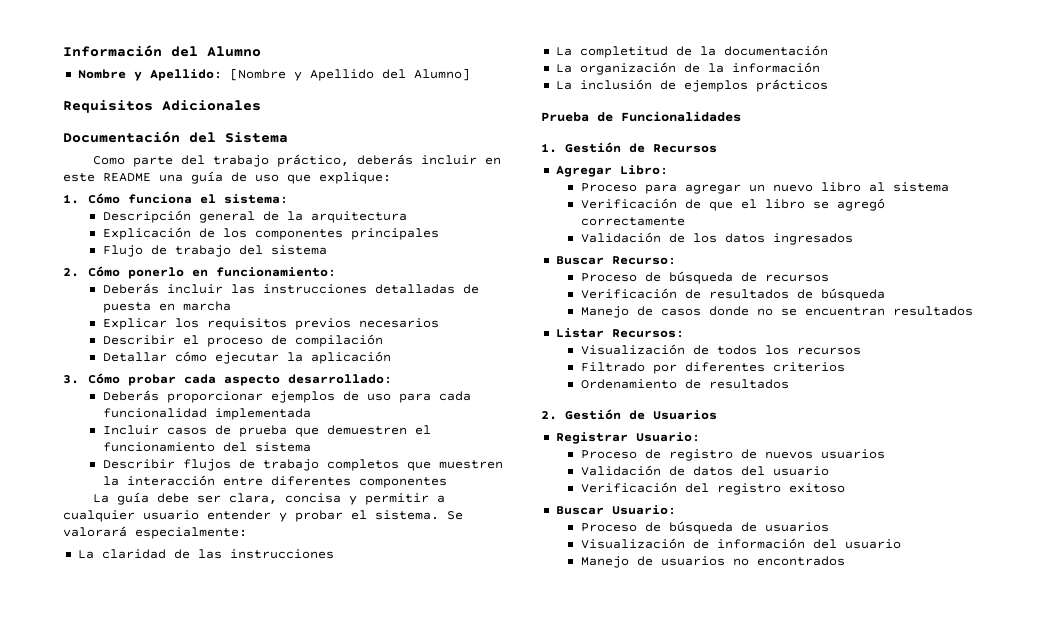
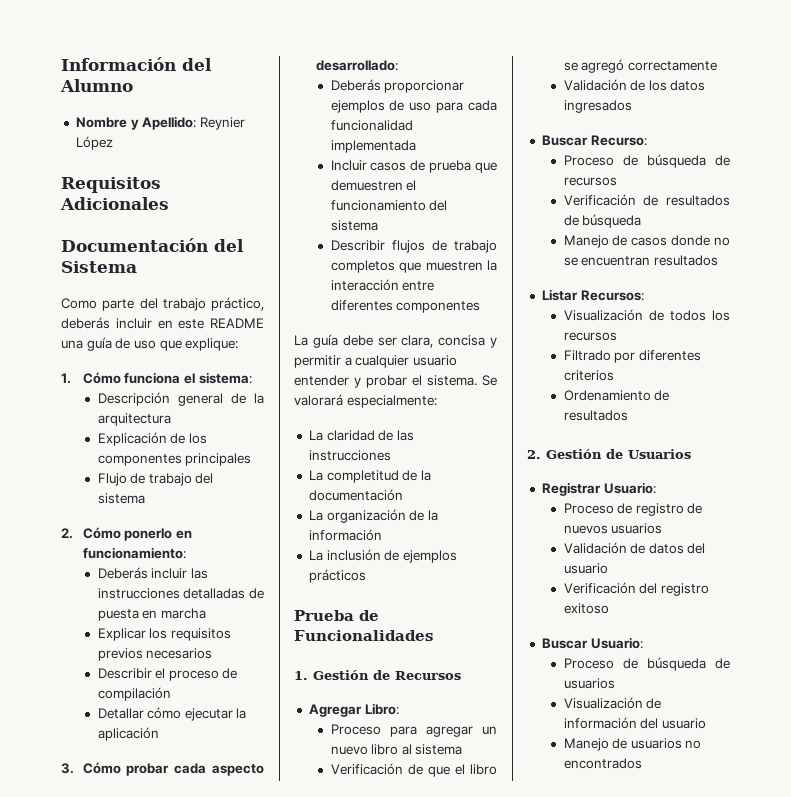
[229,68,470,81] [Nombre y Apellido del Alumno] -> [199,117,245,130] [75,136,113,150] Reynier López

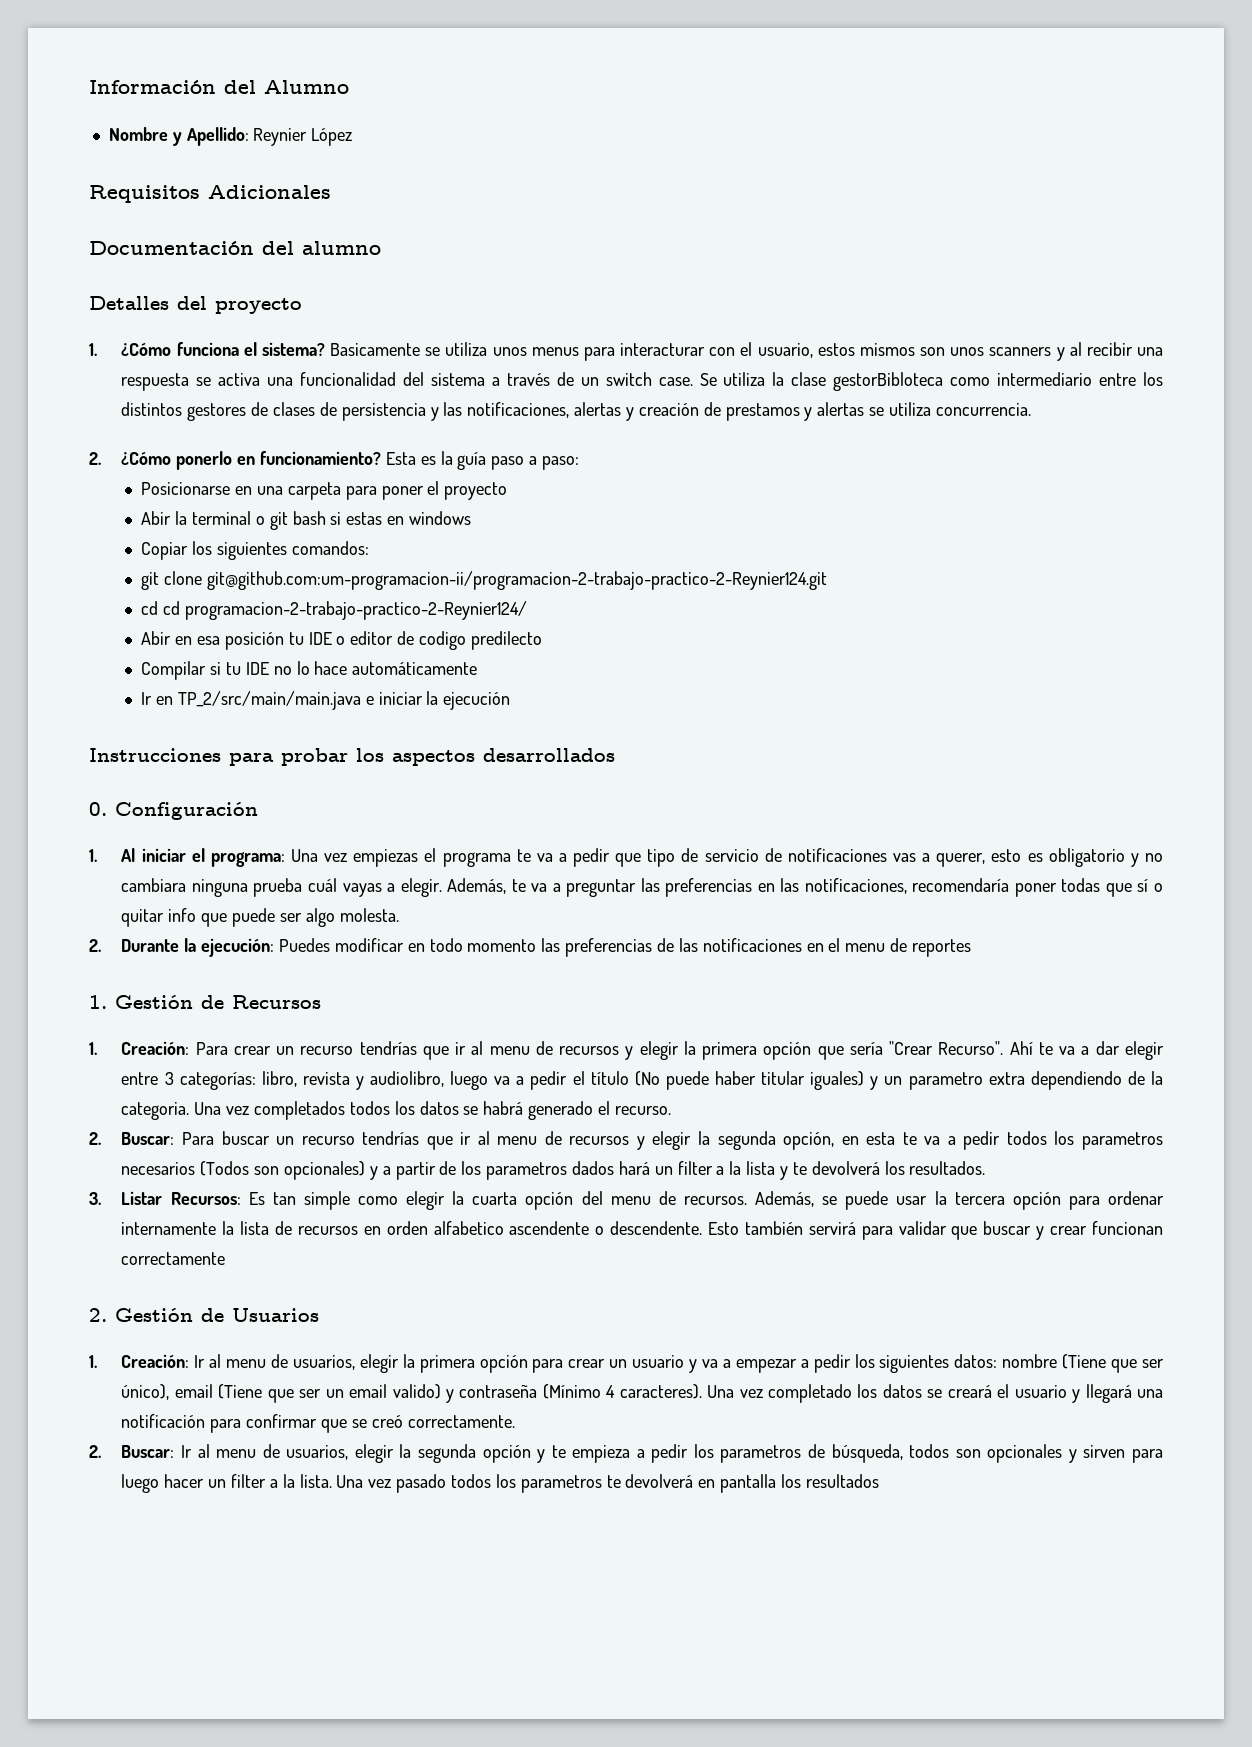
[61,261,137,273] [61,297,264,311] [61,317,264,329] [61,337,239,351] [61,372,121,384] Sistema // Como parte del trabajo práctico, deberás incluir en este README una guía de uso que explique: // 1. Cómo -> [302,241,381,255] [89,296,302,314] [89,343,172,356] alumno // Detalles del proyecto // 1. ¿Cómo
[198,372,252,384] [97,392,264,406] [97,413,171,426] [97,432,207,446] [97,453,252,466] [97,473,214,486] [97,493,145,504] [61,527,121,539] sistema: // Descripción general de la arquitectura // Explicación de los componentes principales // Flujo de trabajo del sistema // 2. Cómo -> [261,342,1163,361] [121,372,1163,391] [121,402,1031,421] [89,452,172,465] sistema? Basicamente se utiliza unos menus para interacturar con el usuario, estos mismos son unos scanners y al recibir una respuesta se activa una funcionalidad del sistema a través de un switch case. Se utiliza la clase gestorBibloteca como intermediario entre los distintos gestores de clases de persistencia y las notificaciones, alertas y creación de prestamos y alertas se utiliza concurrencia. // 2. ¿Cómo
[82,547,186,559] [97,567,208,579] [97,588,264,599] [97,608,206,621] [97,628,231,641] [97,648,213,661] [97,668,238,681] [97,687,171,701] [97,707,247,721] [97,727,159,741] [61,762,264,776] [315,60,398,71] [330,79,465,93] [330,100,497,113] [330,120,413,131] [330,140,416,153] [330,160,497,173] [330,180,417,191] [330,200,448,211] [330,220,378,231] [330,240,497,253] [330,260,497,273] [330,279,435,291] [330,300,481,313] [294,334,497,348] [294,355,457,368] [294,375,497,388] [294,394,437,408] [308,430,414,441] [308,450,391,461] [308,470,431,483] [308,489,403,501] [308,509,438,523] [308,529,382,541] [308,549,457,563] [308,569,366,583] [294,610,379,621] [294,630,433,641] [294,670,461,680] [308,703,399,717] [330,724,497,737] [330,744,463,755] [330,763,497,777] [563,59,717,73] [563,79,706,91] [563,100,632,113] [541,135,647,146] [563,154,730,168] [563,177,617,186] [563,194,730,206] [563,214,642,228] [563,235,730,248] [563,255,718,266] [541,289,644,301] [563,309,730,321] [563,332,617,341] [563,350,701,363] [563,370,614,381] [563,390,670,401] [563,410,628,421] [527,449,691,459] [541,482,656,496] [563,503,703,516] [563,523,663,534] [563,542,706,554] [563,563,608,574] [563,582,709,596] [563,603,609,614] [541,637,643,649] [563,657,730,671] [563,678,615,689] [563,697,662,709] [563,717,706,729] [563,738,702,751] [563,758,642,769] funcionamiento: // Deberás incluir las instrucciones detalladas de puesta en marcha // Explicar los requisitos previos necesarios // Describir el proceso de compilación // Detallar cómo ejecutar la aplicación // 3. Cómo probar cada aspecto desarrollado: // Deberás proporcionar ejemplos de uso para cada funcionalidad implementada // Incluir casos de prueba que demuestren el funcionamiento del sistema // Describir flujos de trabajo completos que muestren la interacción entre diferentes componentes // La guía debe ser clara, concisa y permitir a cualquier usuario entender y probar el sistema. Se valorará especialmente: // La claridad de las instrucciones // La completitud de la documentación // La organización de la información // La inclusión de ejemplos prácticos // Prueba de Funcionalidades // 1. Gestión de Recursos // Agregar Libro: // Proceso para agregar un nuevo libro al sistema // Verificación de que el libro se agregó correctamente // Validación de los datos ingresados // Buscar Recurso: // Proceso de búsqueda de recursos // Verificación de resultados de búsqueda // Manejo de casos donde no se encuentran resultados // Listar Recursos: // Visualización de todos los recursos // Filtrado por diferentes criterios // Ordenamiento de resultados // 2. Gestión de Usuarios // Registrar Usuario: // Proceso de registro de nuevos usuarios // Validación de datos del usuario // Verificación del registro exitoso // Buscar Usuario: // Proceso de búsqueda de usuarios // Visualización de información del usuario // Manejo de usuarios no encontrados -> [259,451,580,470] [141,481,508,500] [141,511,471,530] [141,541,369,560] [141,571,827,590] [141,601,527,620] [141,631,542,650] [141,661,478,680] [141,691,511,710] [89,748,615,766] [89,802,258,820] [89,848,1163,867] [121,878,1163,897] [121,908,399,927] [89,938,972,957] [89,995,321,1009] [89,1041,1164,1060] [121,1071,1164,1090] [121,1101,671,1120] [89,1131,1163,1150] [121,1161,986,1180] [89,1191,1165,1210] [121,1221,1163,1240] [121,1252,226,1265] [89,1308,319,1322] [89,1354,1165,1373] [121,1384,1163,1403] [121,1414,515,1433] [89,1444,1163,1463] [121,1474,879,1493] funcionamiento? Esta es la guía paso a paso: // Posicionarse en una carpeta para poner el proyecto // Abir la terminal o git bash si estas en windows // Copiar los siguientes comandos: // git clone git@github.com:um-programacion-ii/programacion-2-trabajo-practico-2-Reynier124.git // cd cd programacion-2-trabajo-practico-2-Reynier124/ // Abir en esa posición tu IDE o editor de codigo predilecto // Compilar si tu IDE no lo hace automáticamente // Ir en TP_2/src/main/main.java e iniciar la ejecución // Instrucciones para probar los aspectos desarrollados // 0. Configuración // 1. Al iniciar el programa: Una vez empiezas el programa te va a pedir que tipo de servicio de notificaciones vas a querer, esto es obligatorio y no cambiara ninguna prueba cuál vayas a elegir. Además, te va a preguntar las preferencias en las notificaciones, recomendaría poner todas que sí o quitar info que puede ser algo molesta. // 2. Durante la ejecución: Puedes modificar en todo momento las preferencias de las notificaciones en el menu de reportes // 1. Gestión de Recursos // 1. Creación: Para crear un recurso tendrías que ir al menu de recursos y elegir la primera opción que sería "Crear Recurso". Ahí te va a dar elegir entre 3 categorías: libro, revista y audiolibro, luego va a pedir el título (No puede haber titular iguales) y un parametro extra dependiendo de la categoria. Una vez completados todos los datos se habrá generado el recurso. // 2. Buscar: Para buscar un recurso tendrías que ir al menu de recursos y elegir la segunda opción, en esta te va a pedir todos los parametros necesarios (Todos son opcionales) y a partir de los parametros dados hará un filter a la lista y te devolverá los resultados. // 3. Listar Recursos: Es tan simple como elegir la cuarta opción del menu de recursos. Además, se puede usar la tercera opción para ordenar internamente la lista de recursos en orden alfabetico ascendente o descendente. Esto también servirá para validar que buscar y crear funcionan correctamente // 2. Gestión de Usuarios // 1. Creación: Ir al menu de usuarios, elegir la primera opción para crear un usuario y va a empezar a pedir los siguientes datos: nombre (Tiene que ser único), email (Tiene que ser un email valido) y contraseña (Mínimo 4 caracteres). Una vez completado los datos se creará el usuario y llegará una notificación para confirmar que se creó correctamente. // 2. Buscar: Ir al menu de usuarios, elegir la segunda opción y te empieza a pedir los parametros de búsqueda, todos son opcionales y sirven para luego hacer un filter a la lista. Una vez pasado todos los parametros te devolverá en pantalla los resultados

